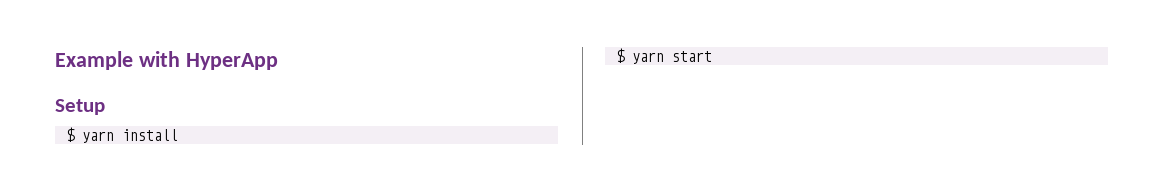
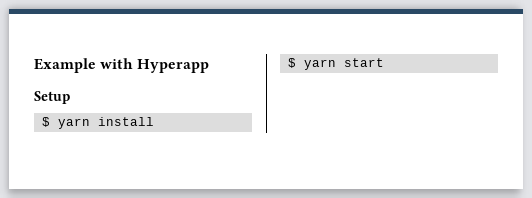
[185,53,278,70] HyperApp -> [137,59,210,73] Hyperapp

